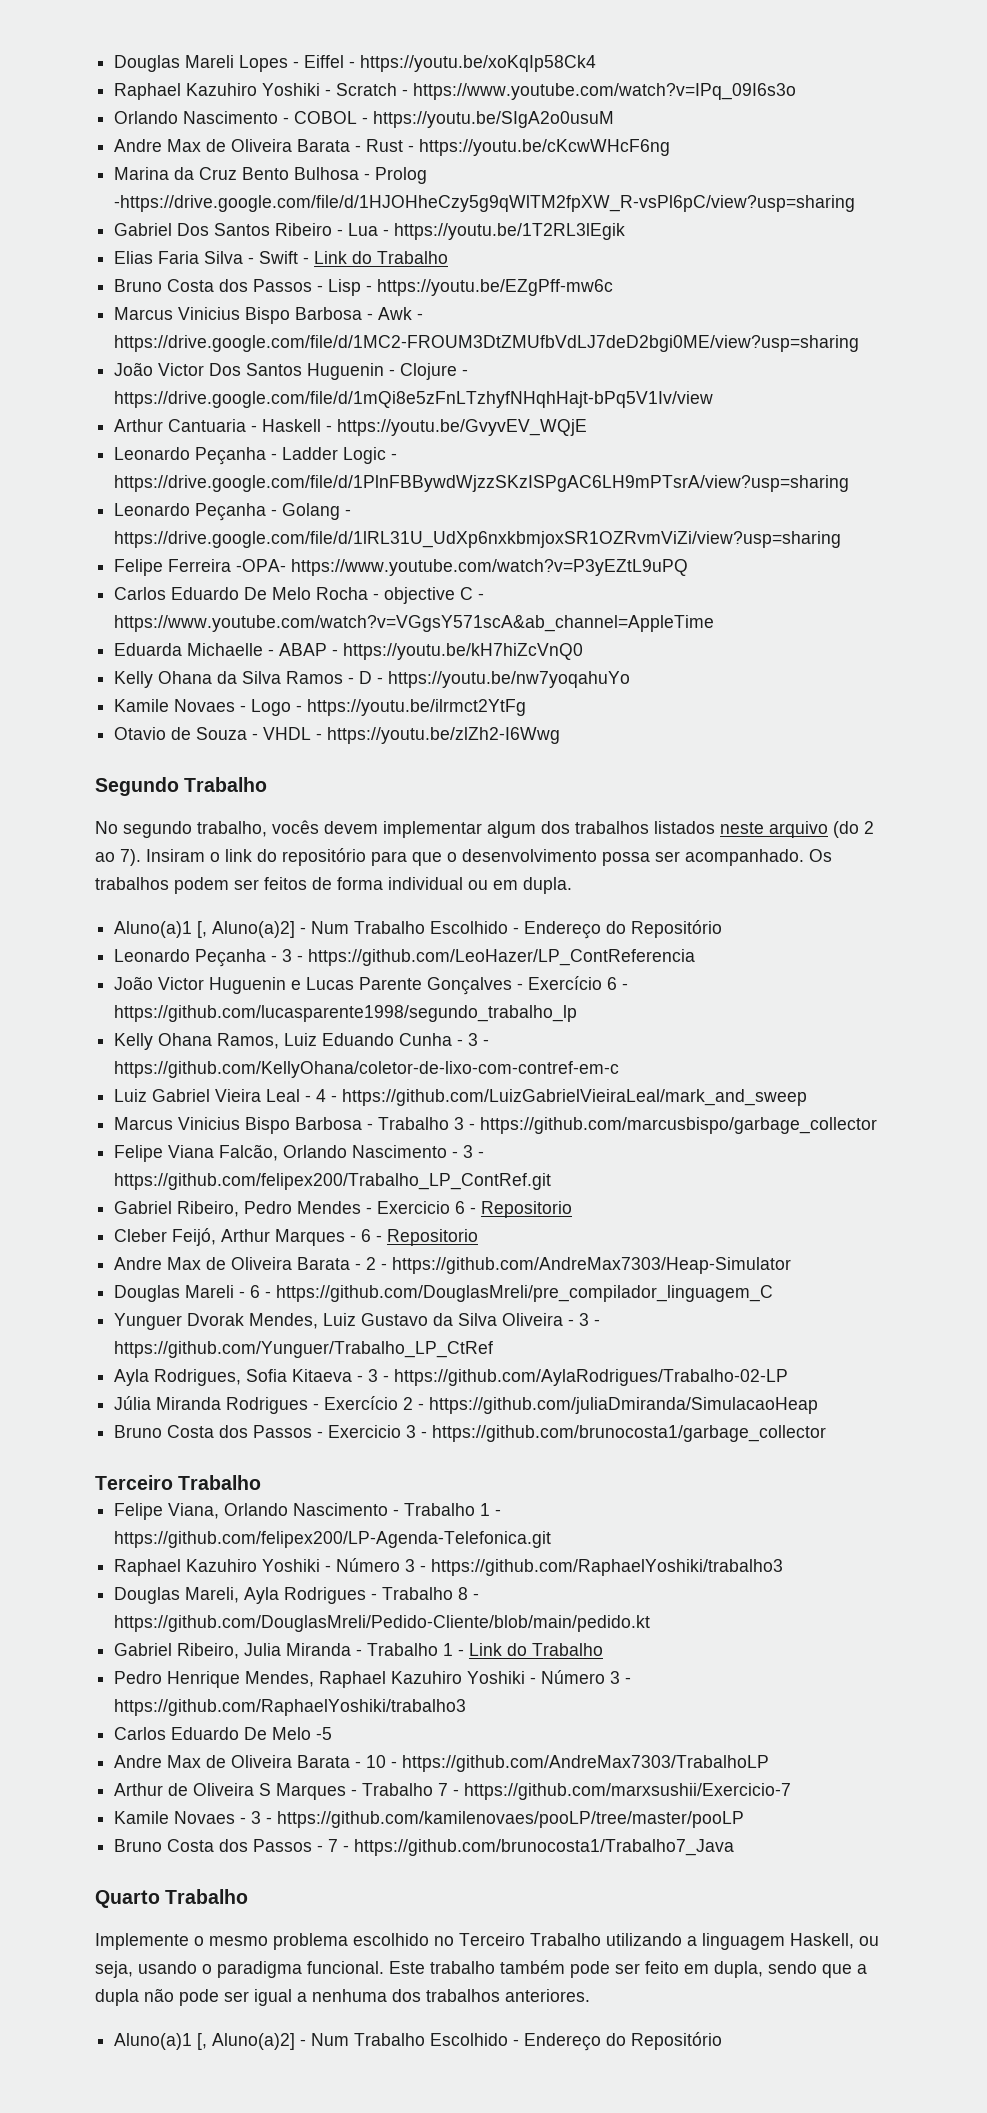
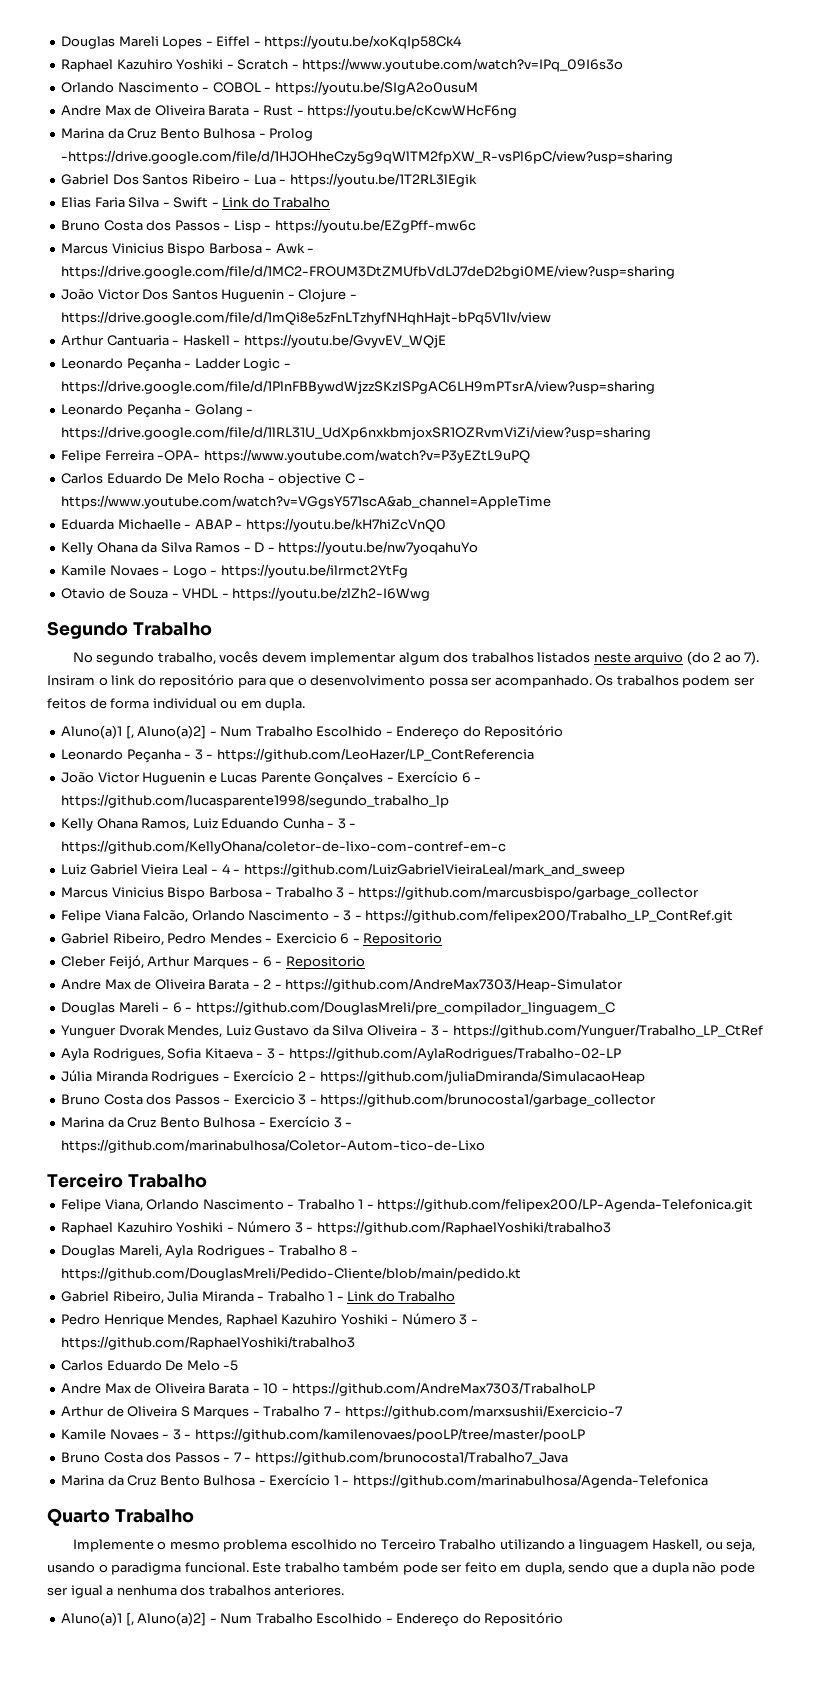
(827, 1433) none -> [61,1116,353,1128] [61,1139,486,1153] // Marina da Cruz Bento Bulhosa - Exercício 3 - https://github.com/marinabulhosa/Coletor-Autom-tico-de-Lixo
(735, 1847) none -> [61,1474,708,1488] // Marina da Cruz Bento Bulhosa - Exercício 1 - https://github.com/marinabulhosa/Agenda-Telefonica

